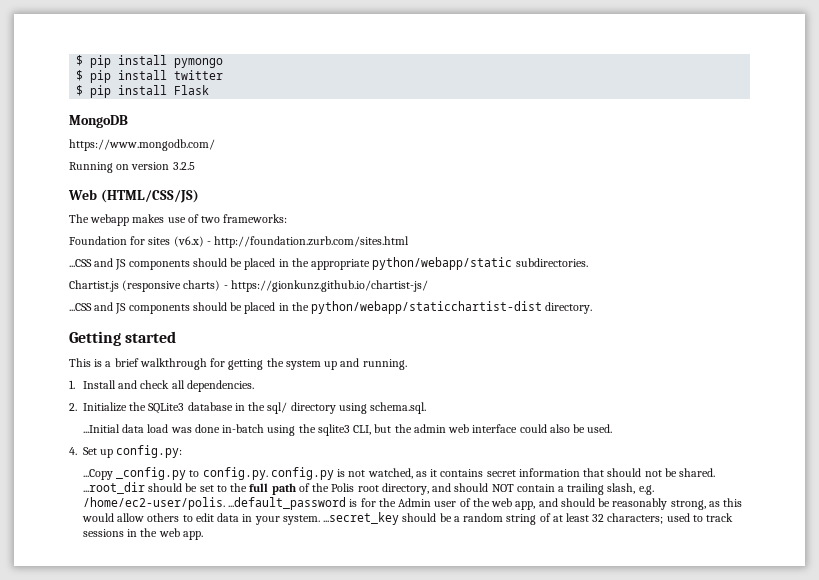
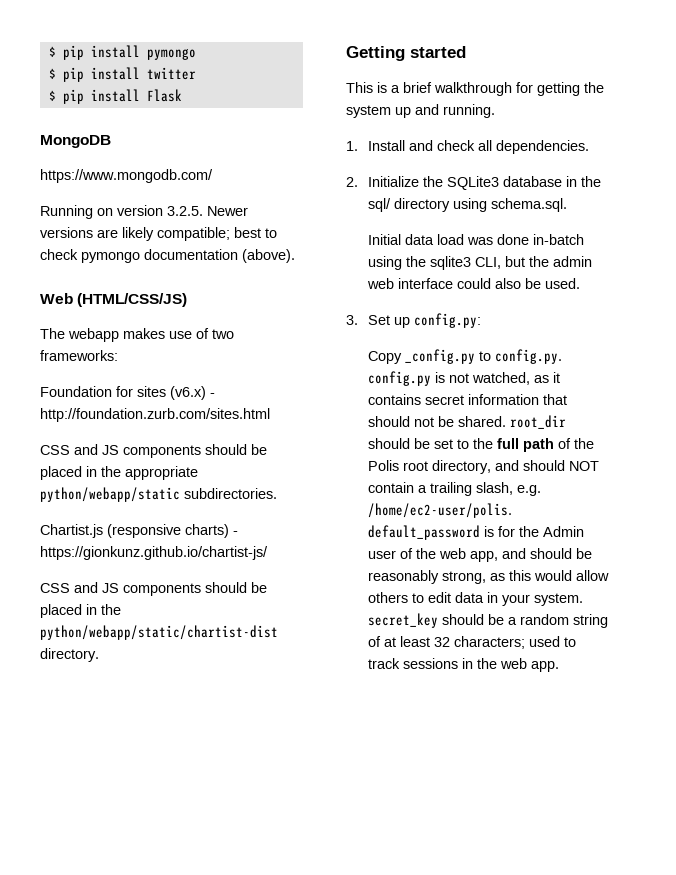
[172,162,195,170] 3.2.5 -> [167,206,248,216] [40,227,277,241] [40,249,295,263] 3.2.5. Newer versions are likely compatible; best to check pymongo documentation (above).
[69,259,92,267] ...CSS -> [40,445,70,455] CSS
[69,301,543,314] ...CSS and JS components should be placed in the python/webapp/staticchartist-dist -> [40,582,267,596] [40,604,121,618] [40,625,278,640] CSS and JS components should be placed in the python/webapp/static/chartist-dist
[82,424,120,433] ...Initial -> [368,234,402,245] Initial
[69,447,77,455] 4. -> [346,315,358,325] 3.
[82,469,113,480] ...Copy -> [368,351,403,364] Copy
[82,482,145,494] ...root_dir -> [510,415,567,429] root_dir
[228,497,347,510] ...default_password -> [368,525,481,540] default_password
[323,512,400,525] ...secret_key -> [368,613,439,628] secret_key

